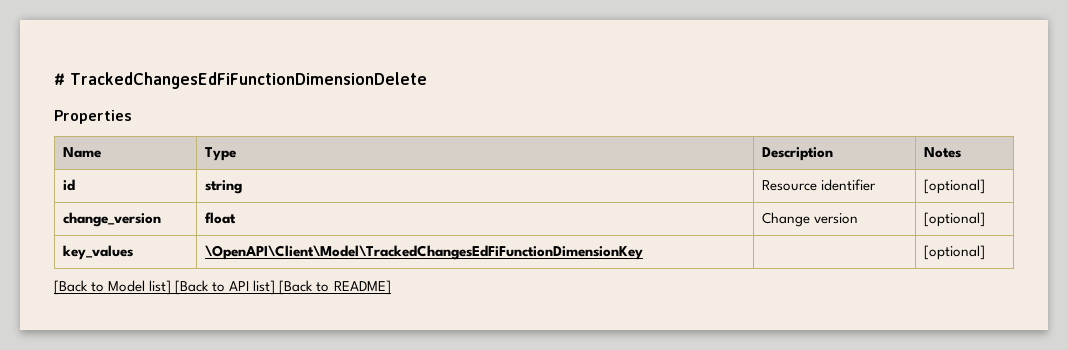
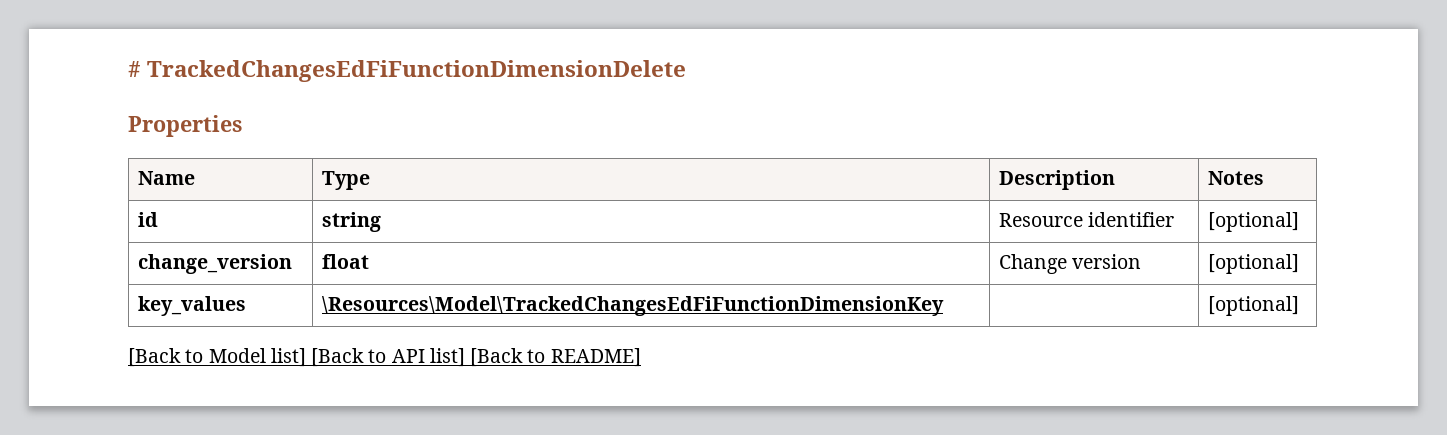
[204,245,643,260] \OpenAPI\Client\Model\TrackedChangesEdFiFunctionDimensionKey -> [321,296,944,316] \Resources\Model\TrackedChangesEdFiFunctionDimensionKey

